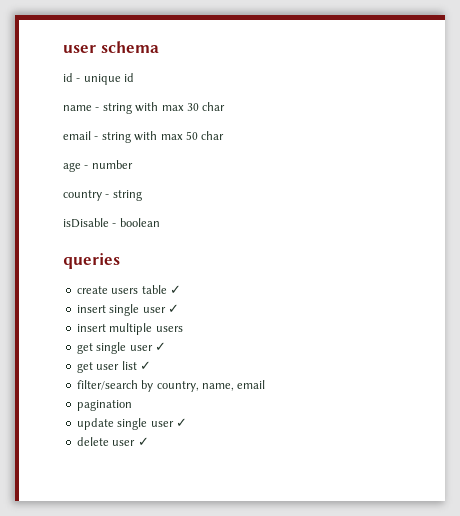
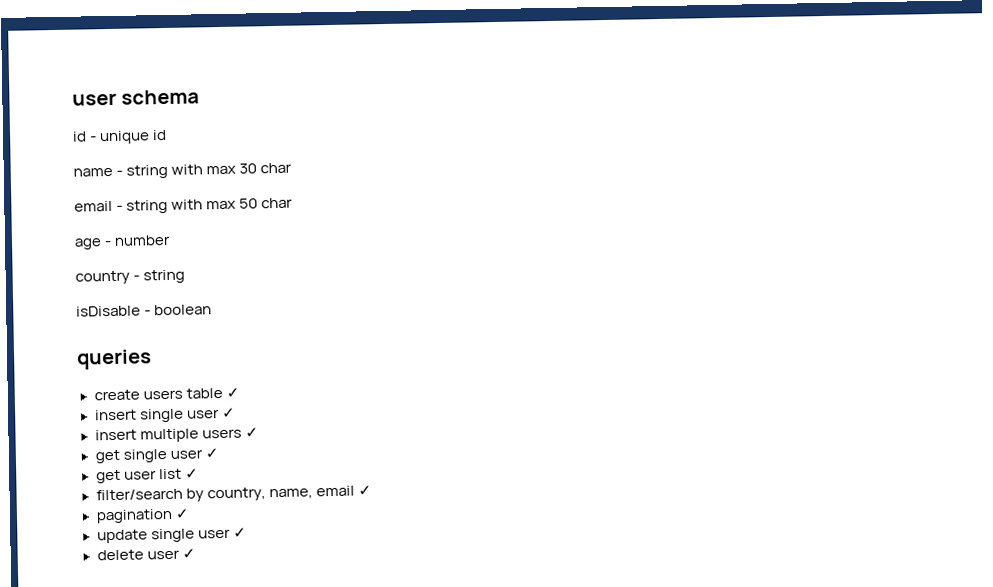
(183, 329) none -> [244,427,259,438] ✓
(266, 384) none -> [357,485,372,496] ✓
(132, 405) none -> [174,508,190,519] ✓

